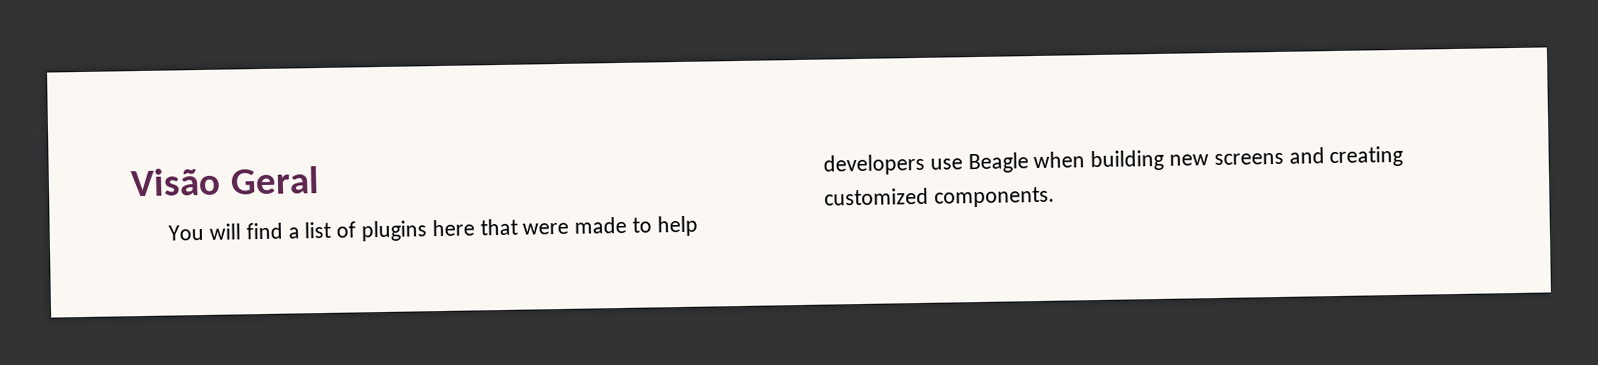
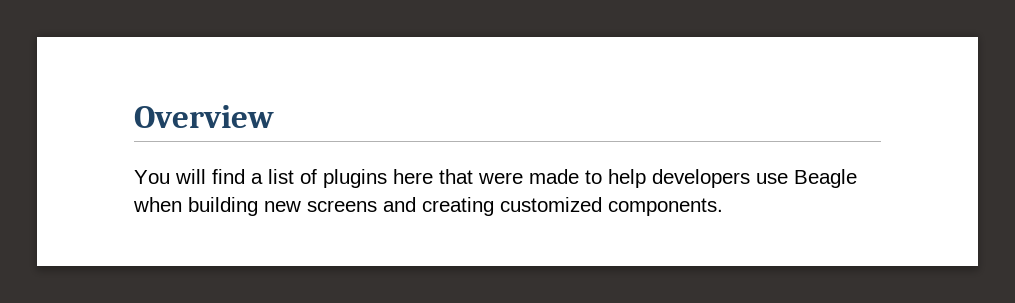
[130,166,320,197] Visão Geral -> [134,105,274,128] Overview

